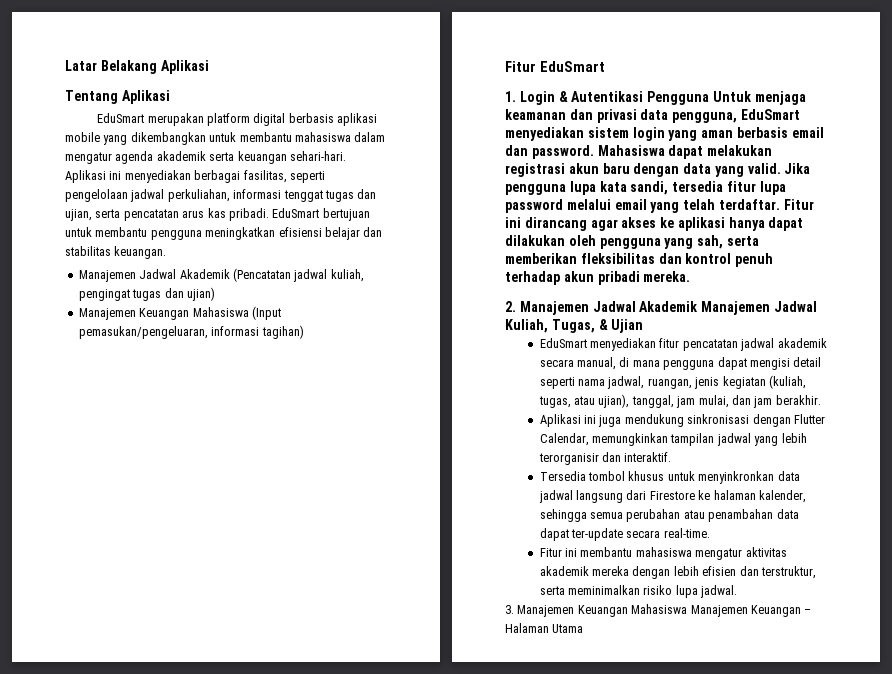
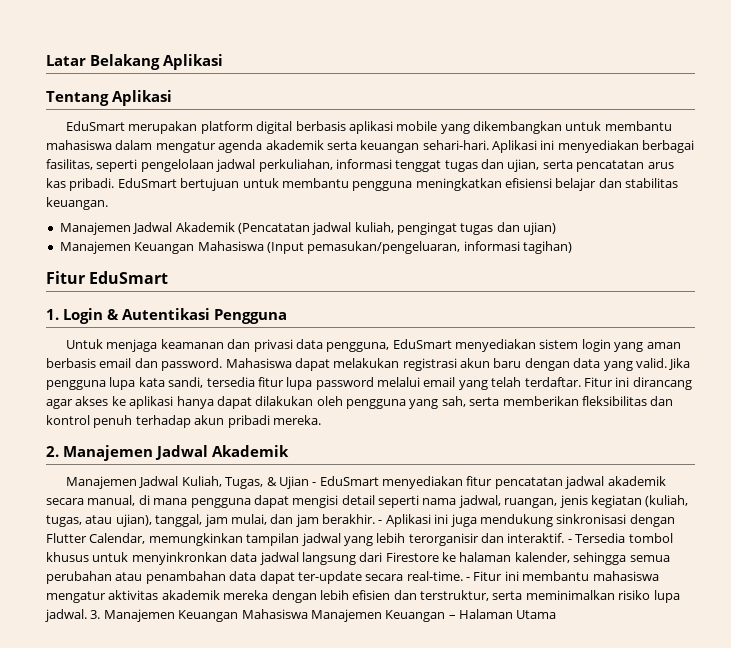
(710, 98) none -> (287, 316) //
(699, 306) none -> (289, 451) //
(644, 326) // -> [312,482,317,486] -
(821, 400) // -> [378,520,383,524] -
(672, 457) // -> [567,539,572,543] -
(710, 533) // -> [466,577,470,581] -
(738, 591) // -> (87, 615) none

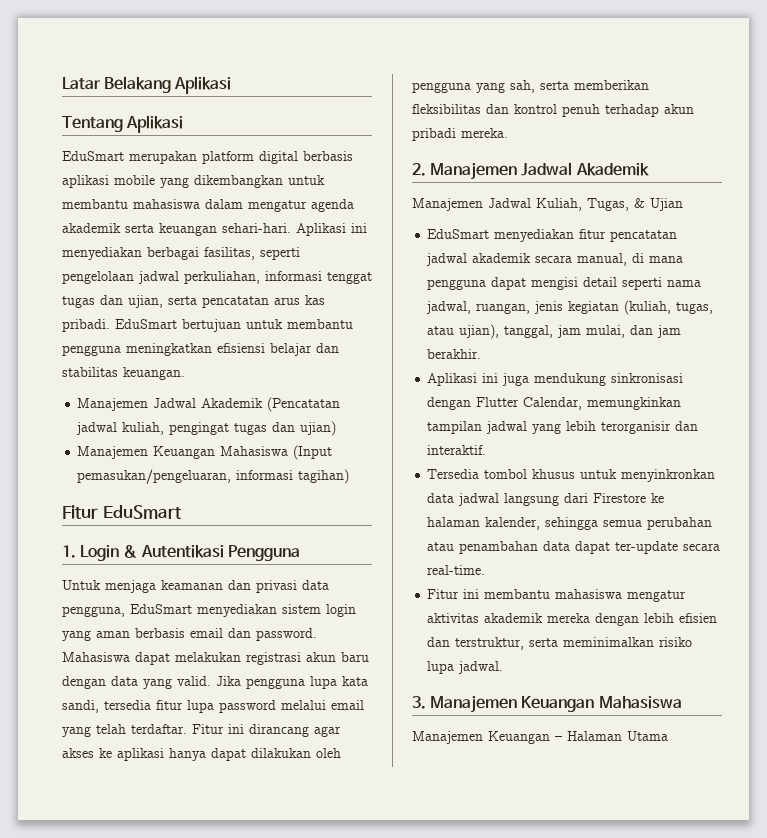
[312,482,317,486] - -> (683, 204) //
[378,520,383,524] - -> (482, 354) //
[567,539,572,543] - -> (487, 450) //
[466,577,470,581] - -> (486, 570) //
(87, 615) none -> (504, 667) //
(308, 614) none -> (682, 702) //

